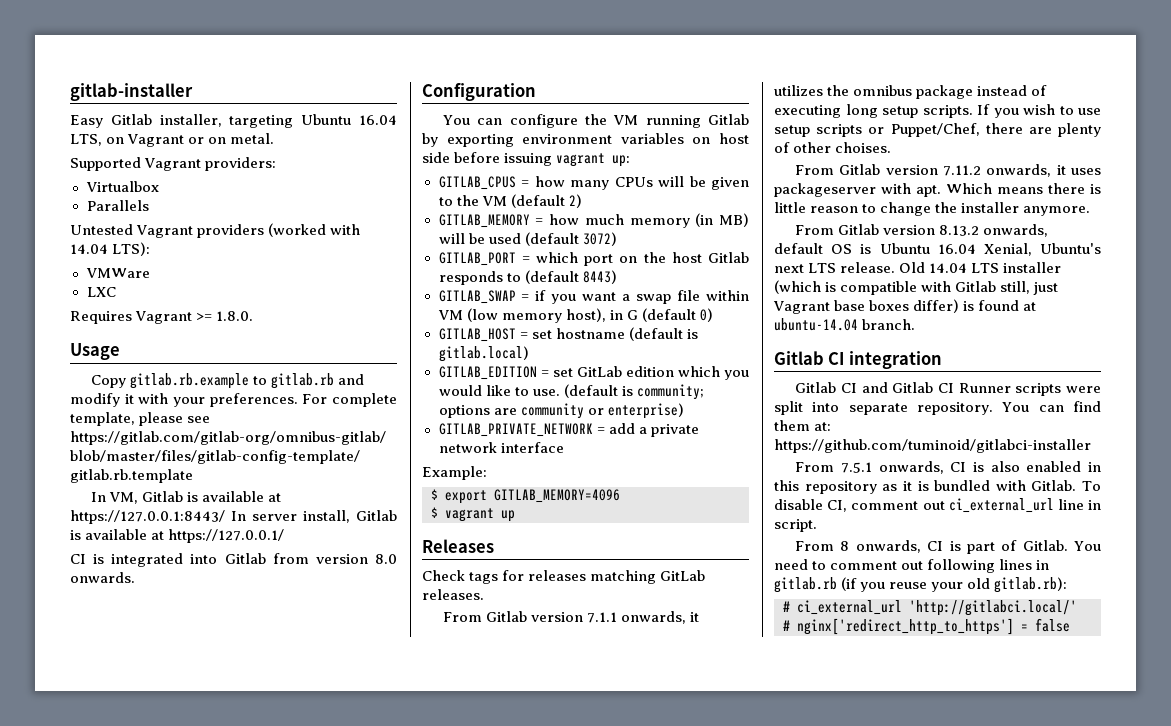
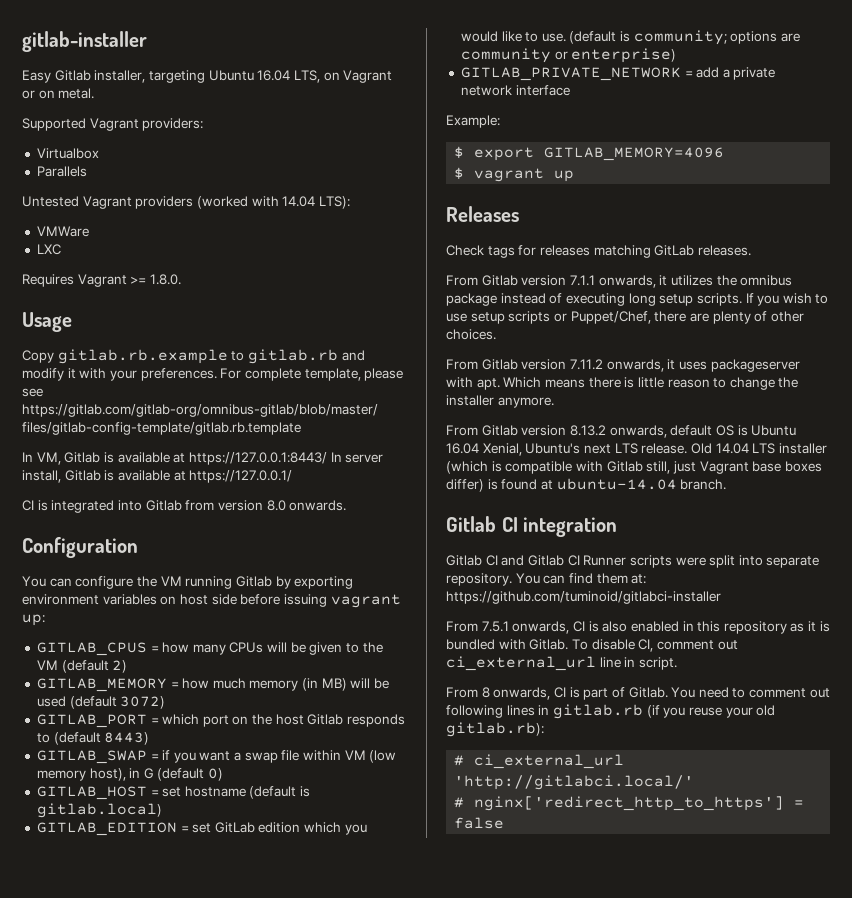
[835,142,892,153] choises. -> [446,329,496,340] choices.

